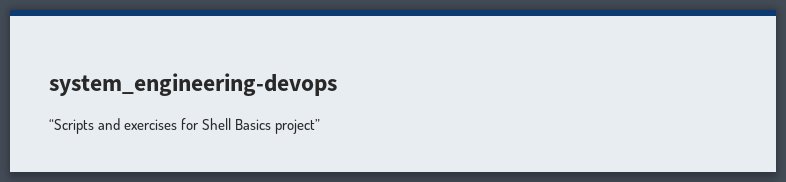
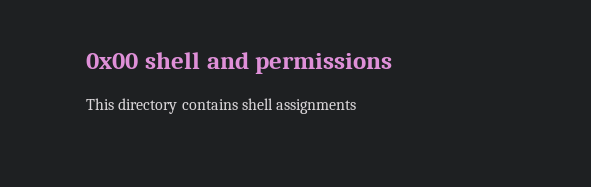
[49,73,337,96] [49,118,321,134] system_engineering-devops // “Scripts and exercises for Shell Basics project” -> [86,52,393,74] [86,98,357,114] 0x00 shell and permissions // This directory contains shell assignments

